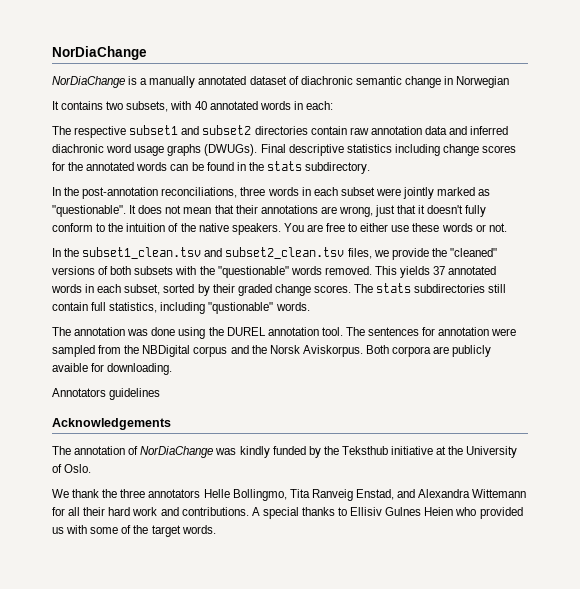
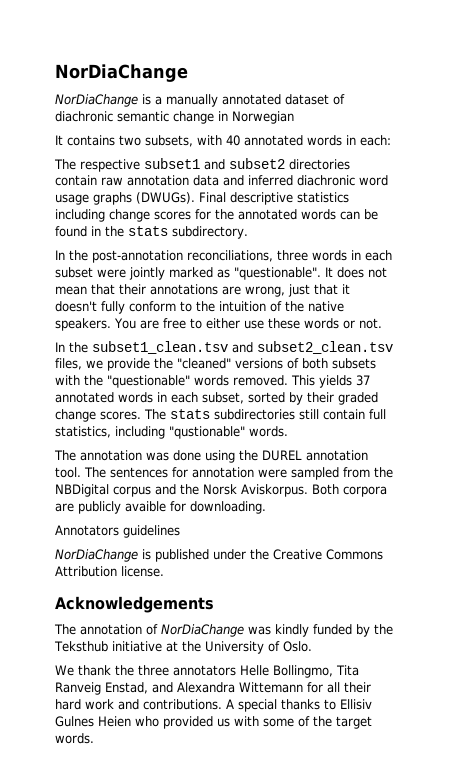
(161, 394) none -> [55,549,383,562] [55,566,164,577] // NorDiaChange is published under the Creative Commons Attribution license.

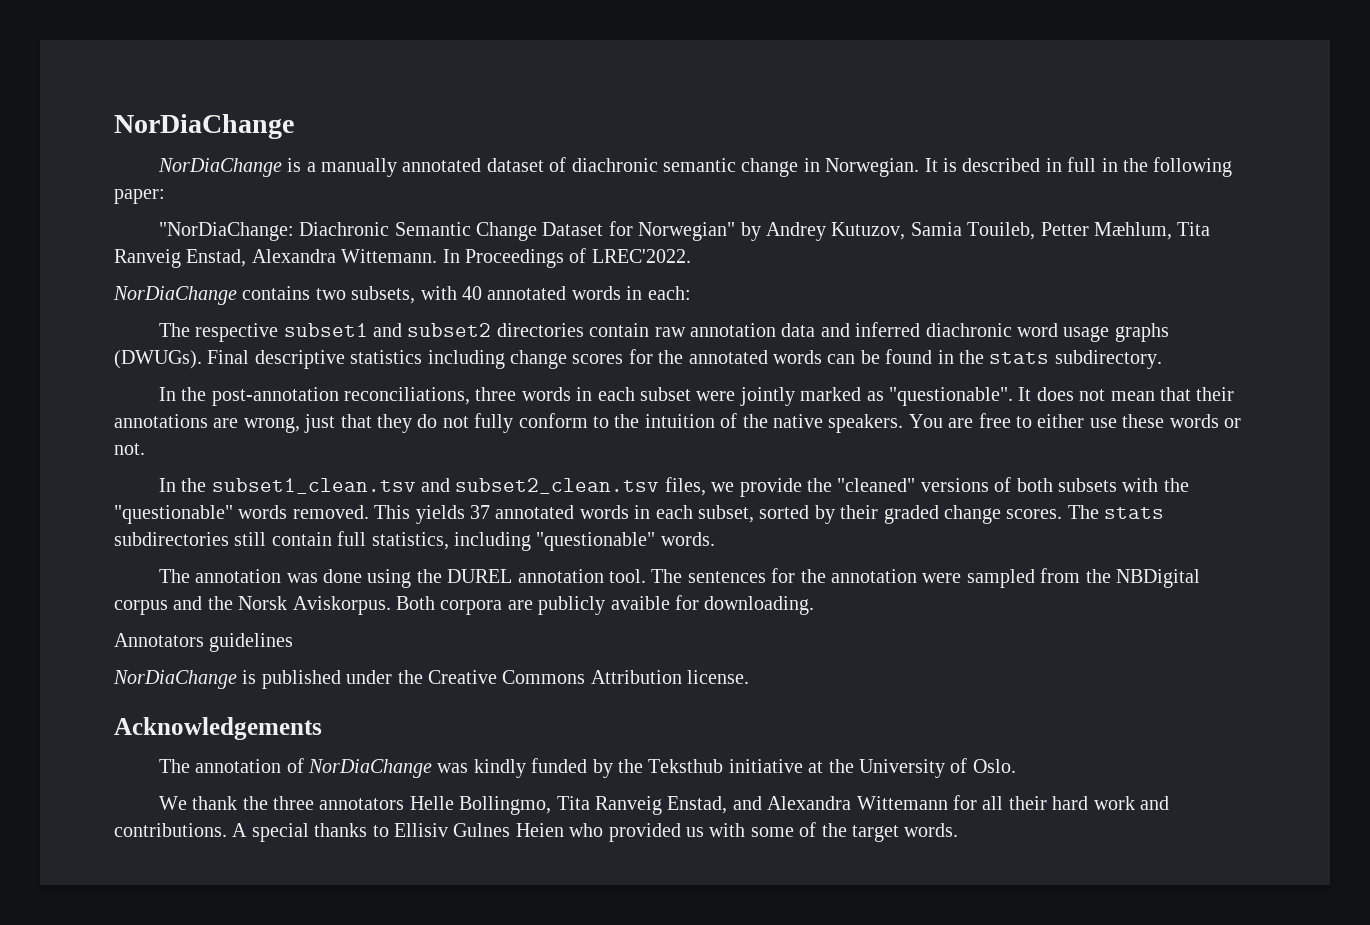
[232,111,294,124] [55,135,63,145] Norwegian // It -> [825,157,1233,177] [114,189,165,204] [158,221,1211,241] [114,248,691,268] [113,286,237,305] Norwegian. It is described in full in the following paper: // "NorDiaChange: Diachronic Semantic Change Dataset for Norwegian" by Andrey Kutuzov, Samia Touileb, Petter Mæhlum, Tita Ranveig Enstad, Alexandra Wittemann. In Proceedings of LREC'2022. // NorDiaChange
[342,284,350,294] [55,301,97,312] it doesn't -> [377,414,469,433] they do not
[169,426,245,439] "qustionable" -> [536,532,656,551] "questionable"
(188, 472) none -> [800,569,826,583] the

